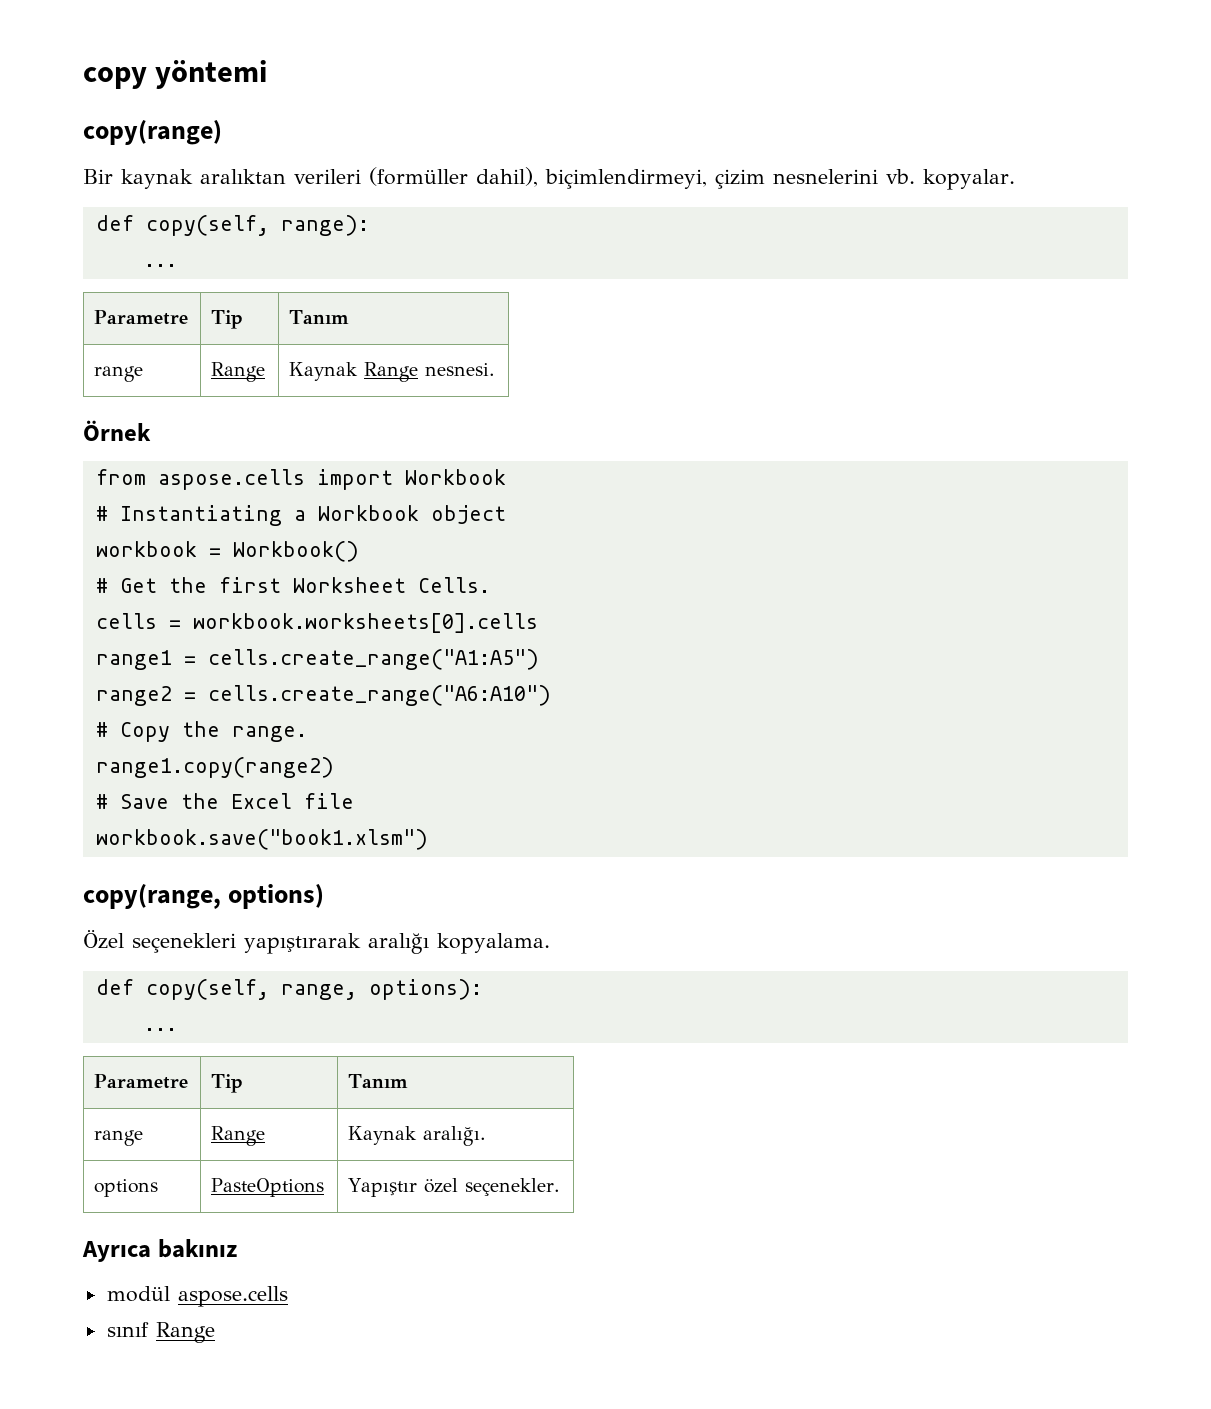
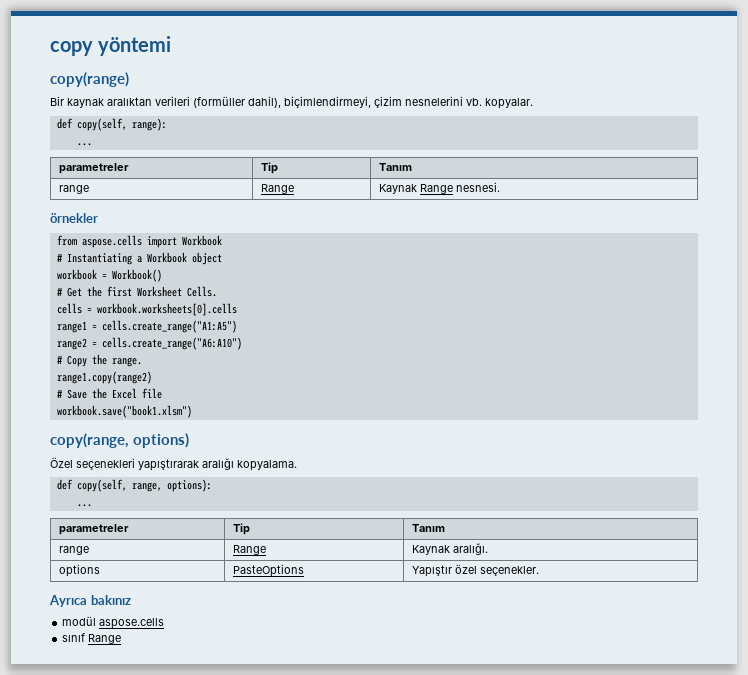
[94,310,189,325] Parametre -> [58,163,129,174] parametreler
[83,420,151,441] Örnek -> [50,213,98,223] örnekler
[94,1074,189,1089] Parametre -> [58,524,129,535] parametreler

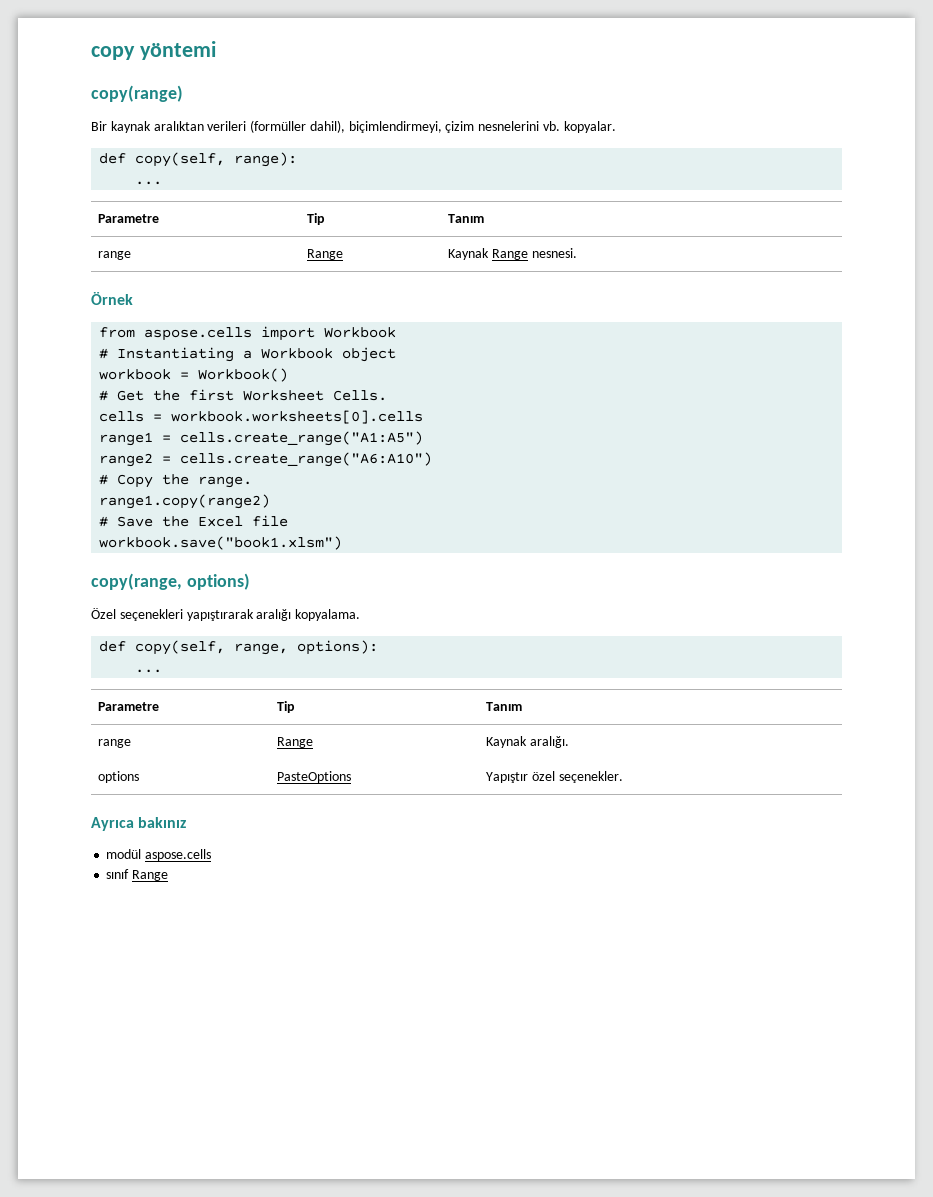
[58,163,129,174] parametreler -> [98,214,160,223] Parametre
[50,213,98,223] örnekler -> [91,292,133,305] Örnek
[58,524,129,535] parametreler -> [98,702,160,711] Parametre

